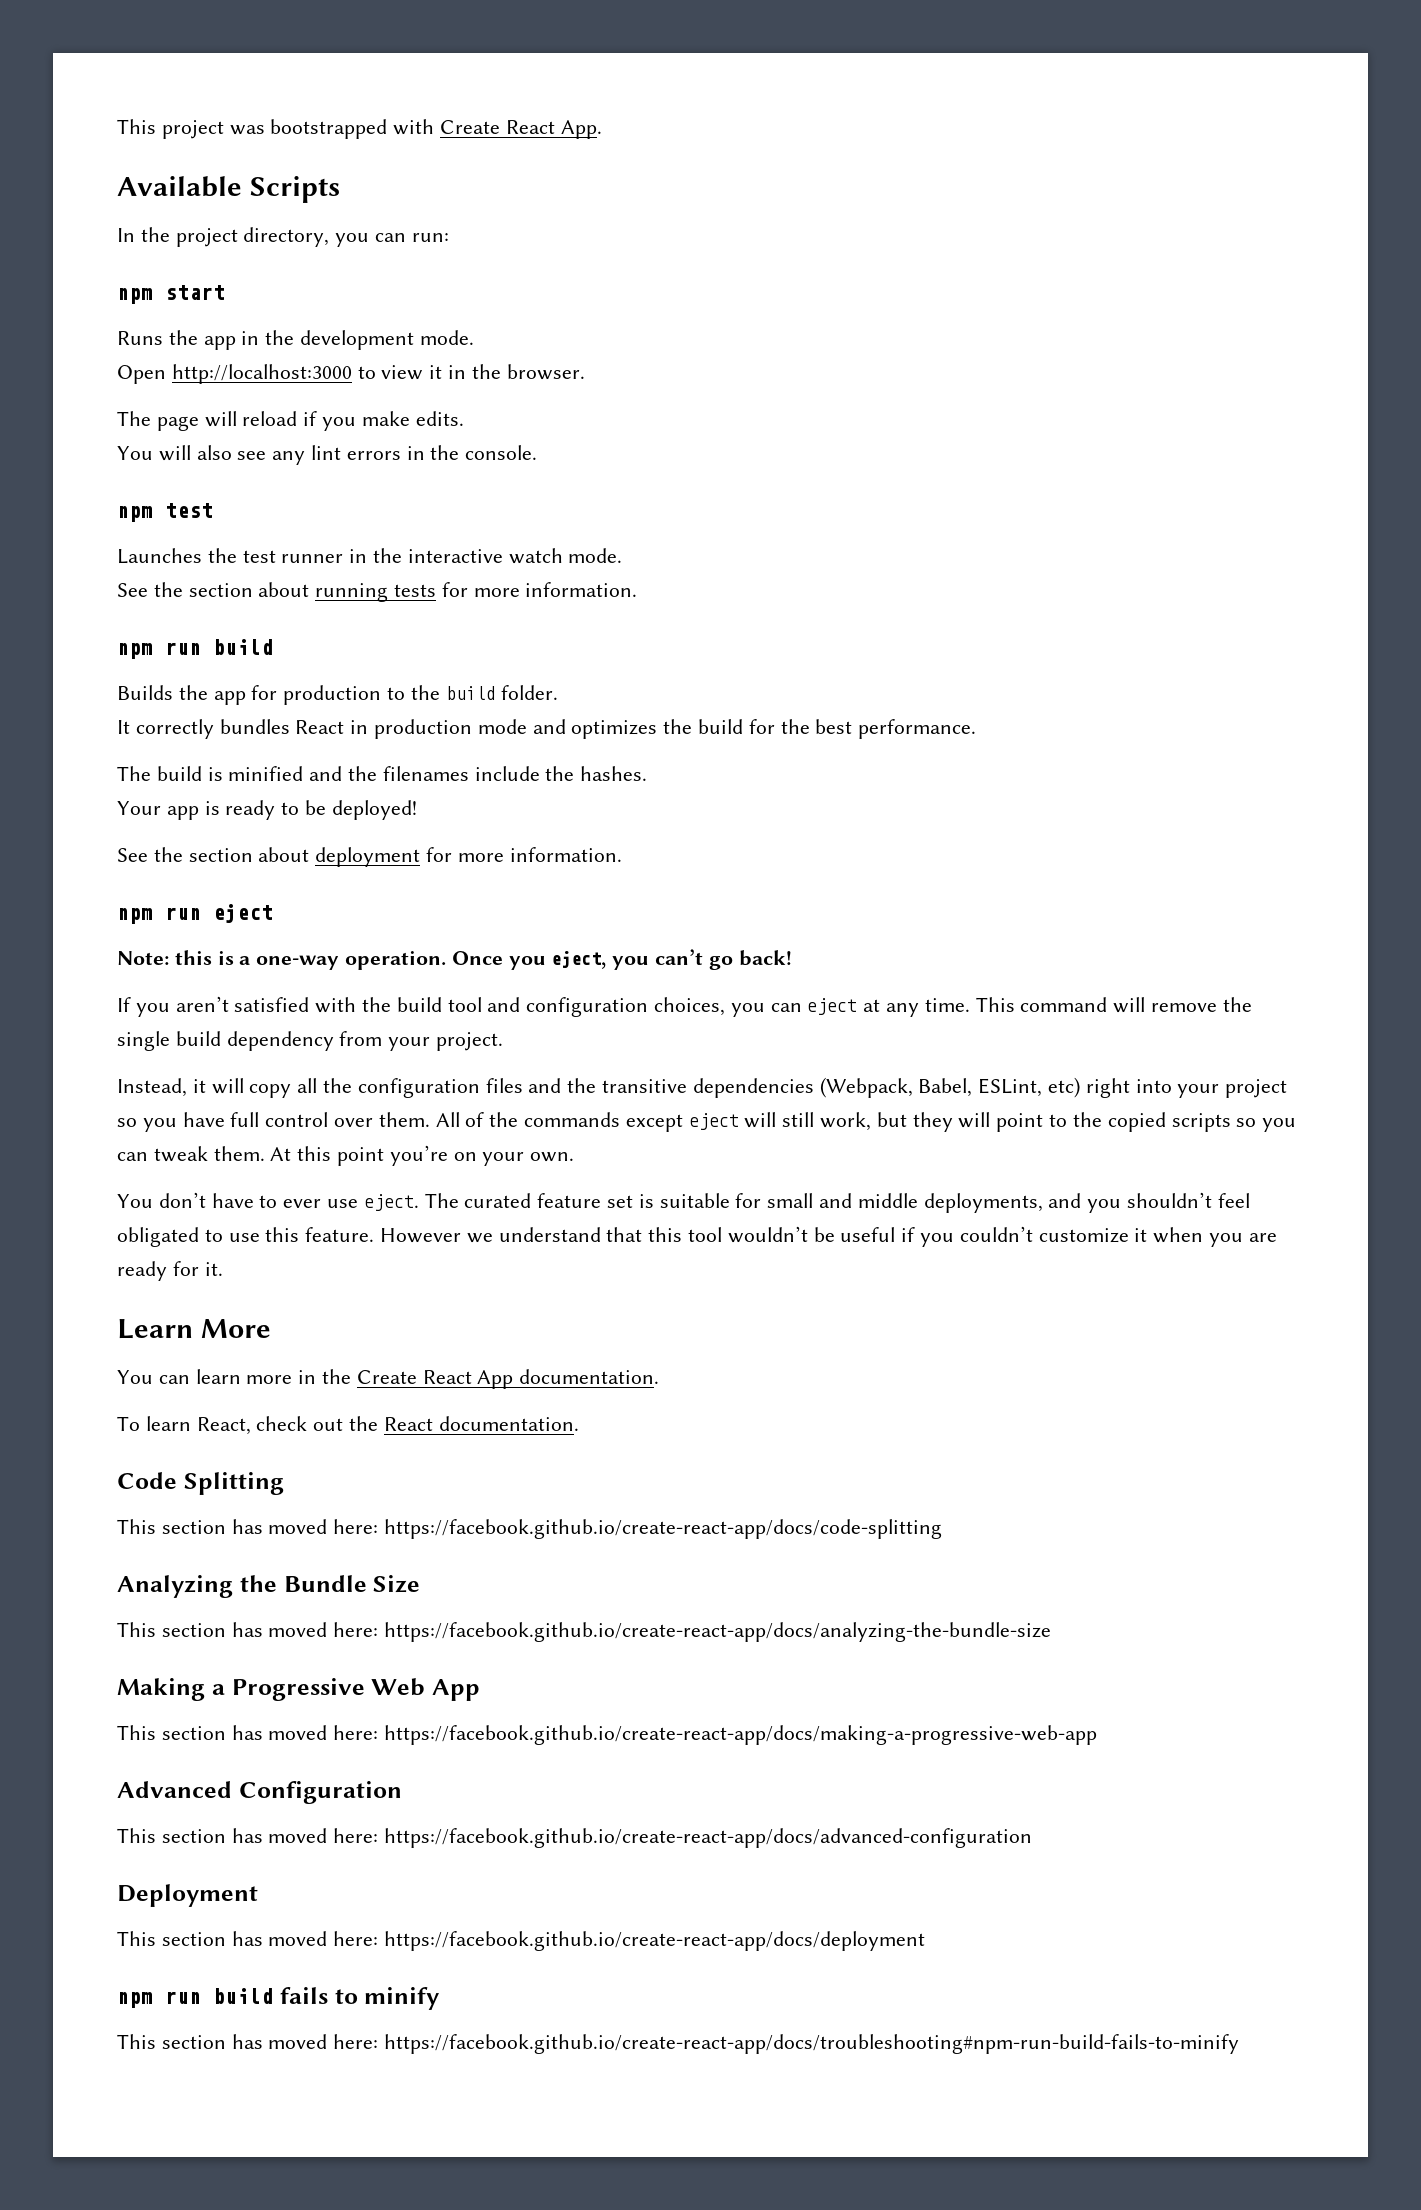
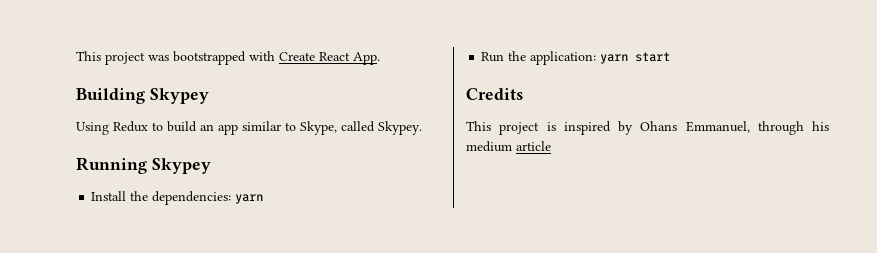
[117,176,340,203] [117,227,449,247] [117,285,225,304] [117,330,474,350] [117,364,585,384] [117,411,464,431] [117,445,538,465] [117,503,213,522] [117,548,623,564] [117,582,638,602] [117,639,273,659] [117,685,559,705] [117,719,977,739] [117,766,648,781] [117,800,417,820] [117,847,622,867] [117,904,273,924] [117,949,792,970] [117,996,1252,1017] [117,1031,504,1051] [117,1077,1288,1098] [117,1112,1297,1132] [117,1145,575,1166] [117,1192,1250,1213] [117,1226,1277,1247] [117,1261,223,1281] [117,1319,271,1339] [117,1369,660,1389] [117,1416,579,1435] [117,1472,284,1495] [117,1519,943,1539] [117,1575,421,1598] [117,1622,1052,1642] [117,1678,480,1701] [117,1725,1098,1745] [117,1781,402,1804] [117,1828,1033,1848] [117,1884,258,1907] [117,1931,926,1951] [117,1987,440,2010] [117,2034,1240,2054] Available Scripts // In the project directory, you can run: // npm start // Runs the app in the development mode. // Open http://localhost:3000 to view it in the browser. // The page will reload if you make edits. // You will also see any lint errors in the console. // npm test // Launches the test runner in the interactive watch mode. // See the section about running tests for more information. // npm run build // Builds the app for production to the build folder. // It correctly bundles React in production mode and optimizes the build for the best performance. // The build is minified and the filenames include the hashes. // Your app is ready to be deployed! // See the section about deployment for more information. // npm run eject // Note: this is a one-way operation. Once you eject, you can’t go back! // If you aren’t satisfied with the build tool and configuration choices, you can eject at any time. This command will remove the single build dependency from your project. // Instead, it will copy all the configuration files and the transitive dependencies (Webpack, Babel, ESLint, etc) right into your project so you have full control over them. All of the commands except eject will still work, but they will point to the copied scripts so you can tweak them. At this point you’re on your own. // You don’t have to ever use eject. The curated feature set is suitable for small and middle deployments, and you shouldn’t feel obligated to use this feature. However we understand that this tool wouldn’t be useful if you couldn’t customize it when you are ready for it. // Learn More // You can learn more in the Create React App documentation. // To learn React, check out the React documentation. // Code Splitting // This section has moved here: https://facebook.github.io/create-react-app/docs/code-splitting // Analyzing the Bundle Size // This section has moved here: https://facebook.github.io/create-react-app/docs/analyzing-the-bundle-size // Making a Progressive Web App // This section has moved here: https://facebook.github.io/create-react-app/docs/making-a-progressive-web-app // Advanced Configuration // This section has moved here: https://facebook.github.io/create-react-app/docs/advanced-configuration // Deployment // This section has moved here: https://facebook.github.io/create-react-app/docs/deployment // npm run build fails to minify // This section has moved here: https://facebook.github.io/create-react-app/docs/troubleshooting#npm-run-build-fails-to-minify -> [76,88,209,104] [76,121,422,135] [76,157,211,174] [91,191,264,205] [481,51,671,65] [466,88,523,100] [466,121,829,135] [466,141,551,152] Building Skypey // Using Redux to build an app similar to Skype, called Skypey. // Running Skypey // Install the dependencies: yarn // Run the application: yarn start // Credits // This project is inspired by Ohans Emmanuel, through his medium article

